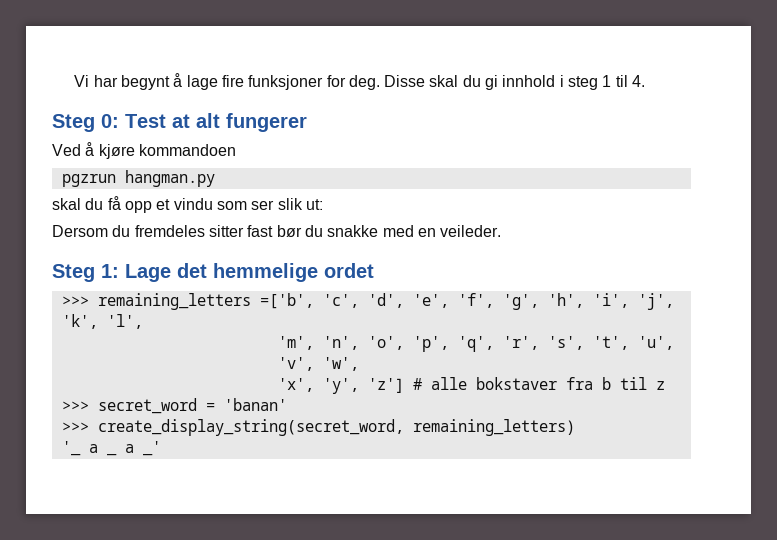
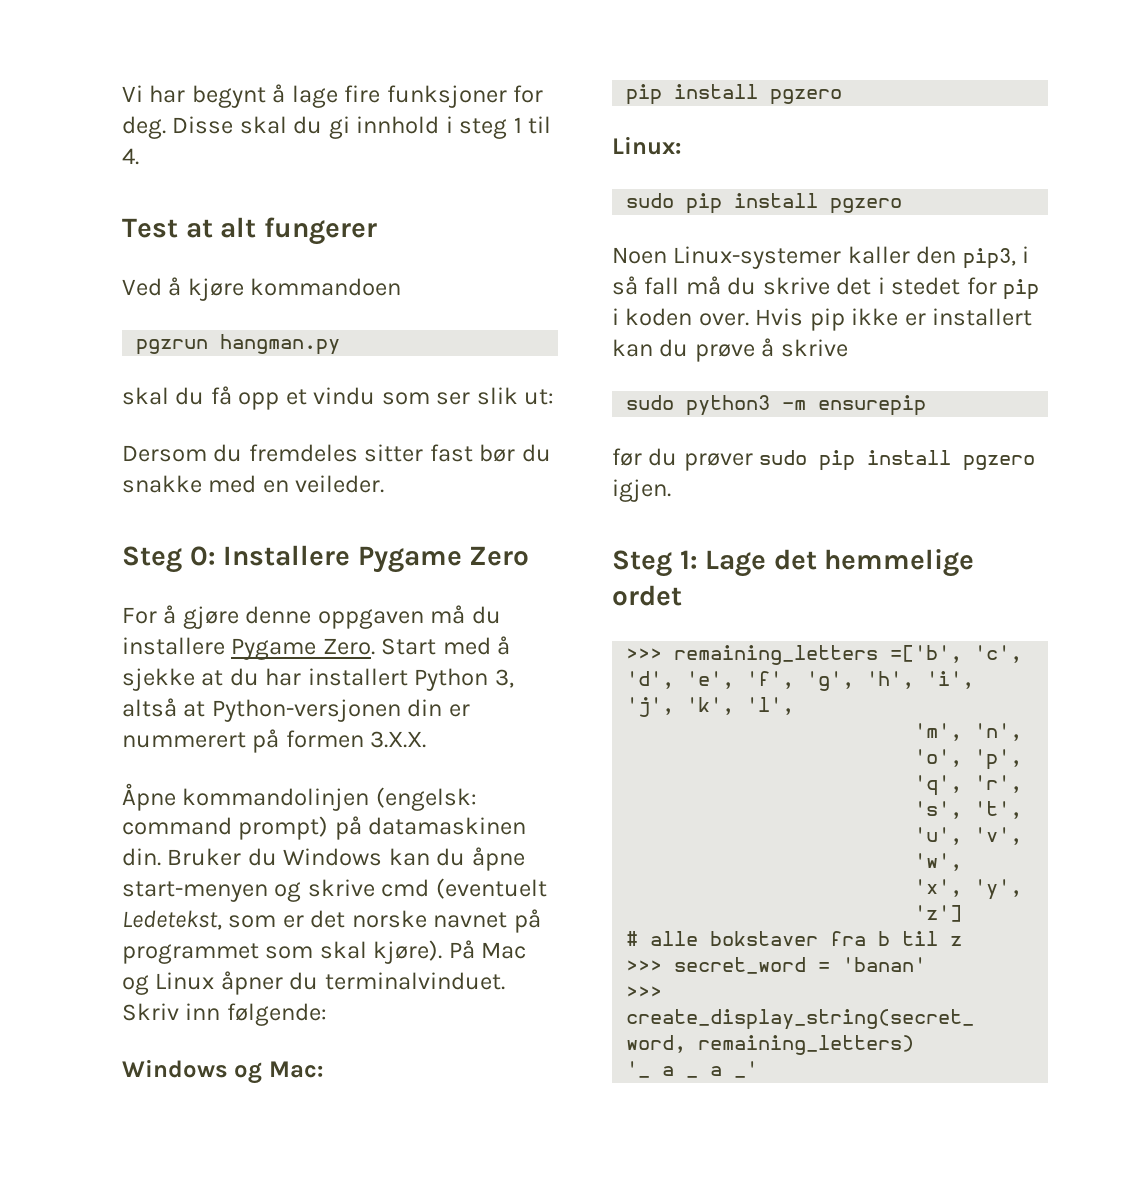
[52,114,119,132] Steg 0: -> (139, 156) none
(502, 231) none -> [122,545,530,573] [122,605,501,629] [122,636,511,660] [122,668,514,691] [122,698,470,722] [122,729,427,753] [122,783,477,811] [122,816,527,840] [122,847,525,871] [122,878,547,902] [122,909,541,933] [122,940,527,964] [122,971,505,995] [122,1003,327,1026] [122,1059,323,1084] [626,84,843,105] [612,136,681,155] [626,193,903,214] [612,246,1030,269] [612,276,1040,300] [612,308,1033,331] [612,338,848,362] [626,395,927,416] [612,448,1036,471] [612,479,671,502] // Steg 0: Installere Pygame Zero // For å gjøre denne oppgaven må du installere Pygame Zero. Start med å sjekke at du har installert Python 3, altså at Python-versjonen din er nummerert på formen 3.X.X. // Åpne kommandolinjen (engelsk: command prompt) på datamaskinen din. Bruker du Windows kan du åpne start-menyen og skrive cmd (eventuelt Ledetekst, som er det norske navnet på programmet som skal kjøre). På Mac og Linux åpner du terminalvinduet. Skriv inn følgende: // Windows og Mac: // pip install pgzero // Linux: // sudo pip install pgzero // Noen Linux-systemer kaller den pip3, i så fall må du skrive det i stedet for pip i koden over. Hvis pip ikke er installert kan du prøve å skrive // sudo python3 -m ensurepip // før du prøver sudo pip install pgzero igjen.
(404, 385) none -> (963, 913) //

